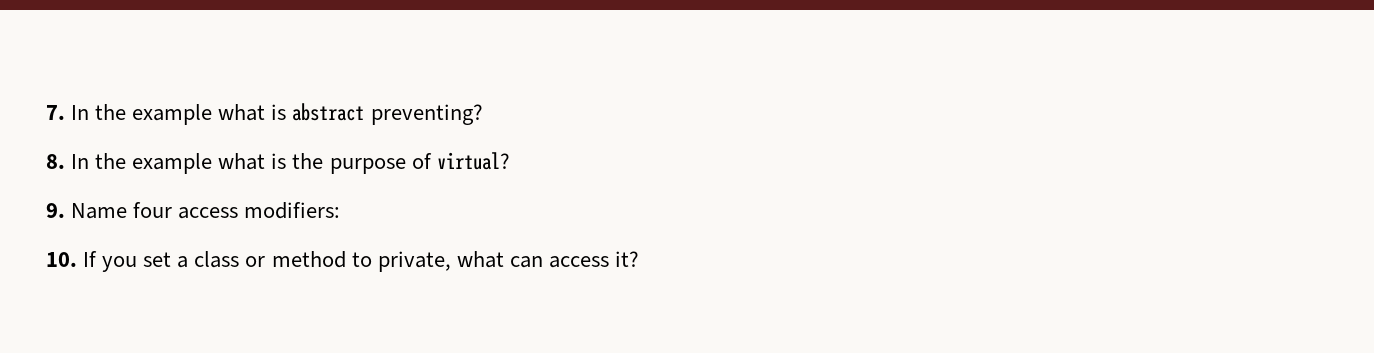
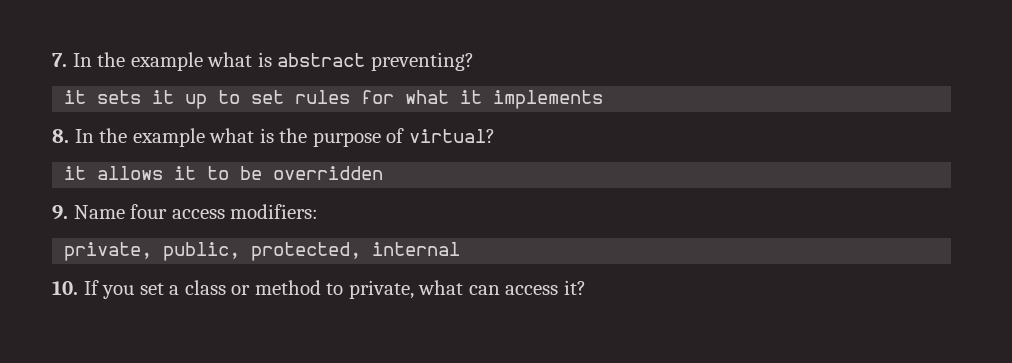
(483, 114) none -> [64,90,604,109] // it sets it up to set rules for what it implements
(510, 161) none -> [64,166,384,180] // it allows it to be overridden
(341, 210) none -> [64,242,461,261] // private, public, protected, internal

